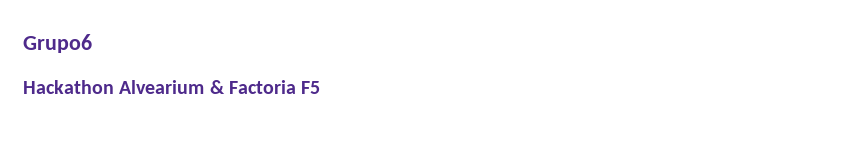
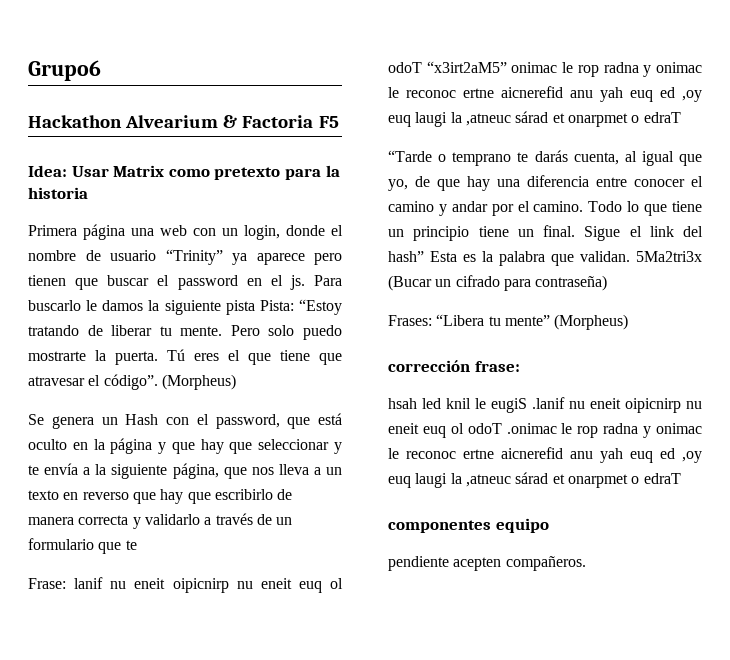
(321, 87) none -> [28,165,340,180] [28,187,88,199] [28,224,343,240] [28,249,342,265] [28,275,342,290] [28,299,342,315] [28,325,342,340] [28,349,342,365] [28,374,236,390] [28,413,342,429] [28,438,342,454] [28,463,342,479] [28,489,293,504] [28,513,293,529] [28,538,137,554] [28,577,343,593] [388,61,702,77] [388,86,702,102] [388,111,681,127] [388,150,702,166] [388,175,703,191] [388,201,702,216] [388,225,703,241] [388,251,702,266] [388,275,608,291] [388,314,629,330] [388,360,520,372] [388,397,702,413] [388,423,702,438] [388,447,702,463] [388,472,681,488] [388,518,549,533] [388,556,586,571] // Idea: Usar Matrix como pretexto para la historia // Primera página una web con un login, donde el nombre de usuario “Trinity” ya aparece pero tienen que buscar el password en el js. Para buscarlo le damos la siguiente pista Pista: “Estoy tratando de liberar tu mente. Pero solo puedo mostrarte la puerta. Tú eres el que tiene que atravesar el código”. (Morpheus) // Se genera un Hash con el password, que está oculto en la página y que hay que seleccionar y te envía a la siguiente página, que nos lleva a un texto en reverso que hay que escribirlo de manera correcta y validarlo a través de un formulario que te // Frase: lanif nu eneit oipicnirp nu eneit euq ol odoT “x3irt2aM5” onimac le rop radna y onimac le reconoc ertne aicnerefid anu yah euq ed ,oy euq laugi la ,atneuc sárad et onarpmet o edraT // “Tarde o temprano te darás cuenta, al igual que yo, de que hay una diferencia entre conocer el camino y andar por el camino. Todo lo que tiene un principio tiene un final. Sigue el link del hash” Esta es la palabra que validan. 5Ma2tri3x (Bucar un cifrado para contraseña) // Frases: “Libera tu mente” (Morpheus) // corrección frase: // hsah led knil le eugiS .lanif nu eneit oipicnirp nu eneit euq ol odoT .onimac le rop radna y onimac le reconoc ertne aicnerefid anu yah euq ed ,oy euq laugi la ,atneuc sárad et onarpmet o edraT // componentes equipo // pendiente acepten compañeros.

